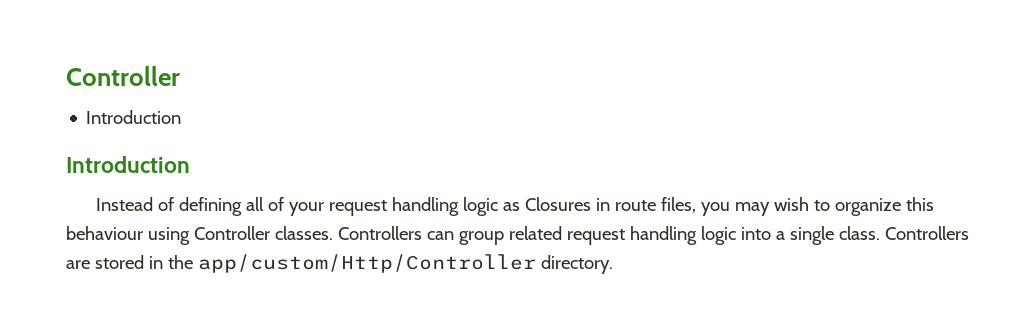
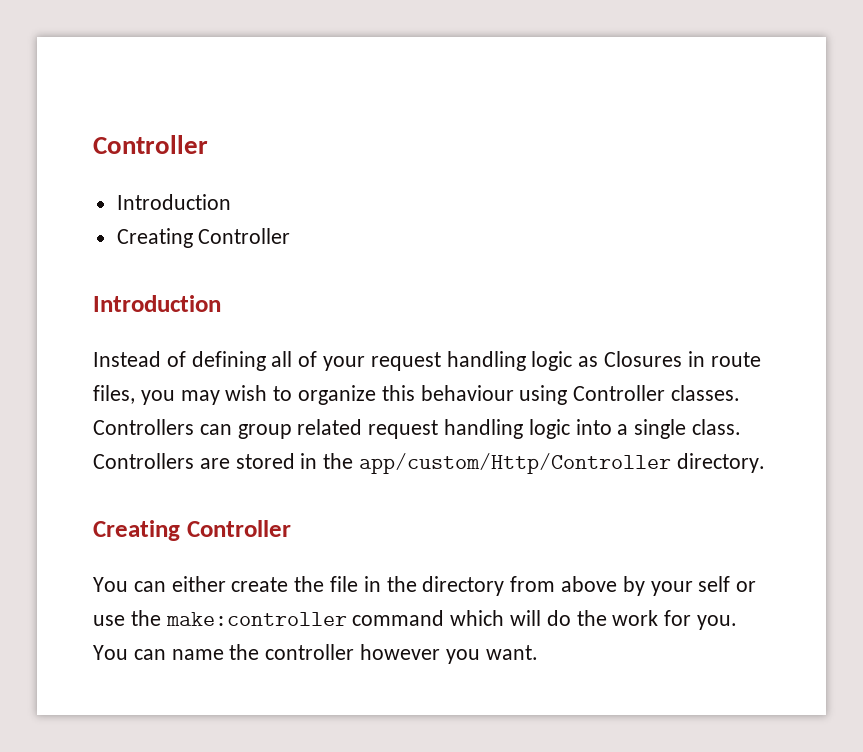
[66,66,180,86] [86,110,182,124] Controller // Introduction -> [93,135,208,154] [116,194,231,210] [116,228,291,248] Controller // Introduction // Creating Controller
(613, 264) none -> [93,520,291,541] [93,576,757,596] [93,610,738,630] [93,644,538,664] // Creating Controller // You can either create the file in the directory from above by your self or use the make:controller command which will do the work for you. You can name the controller however you want.

